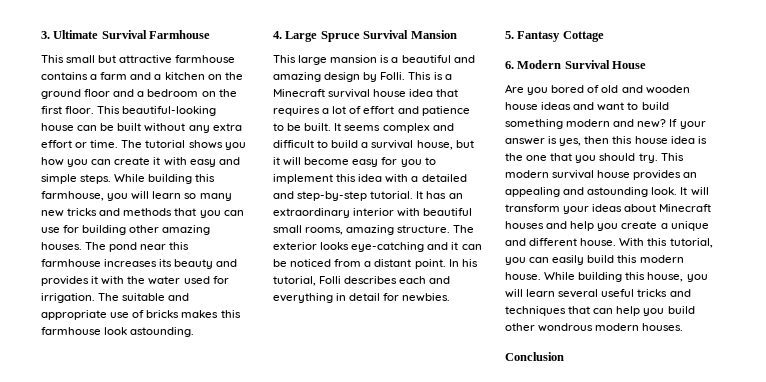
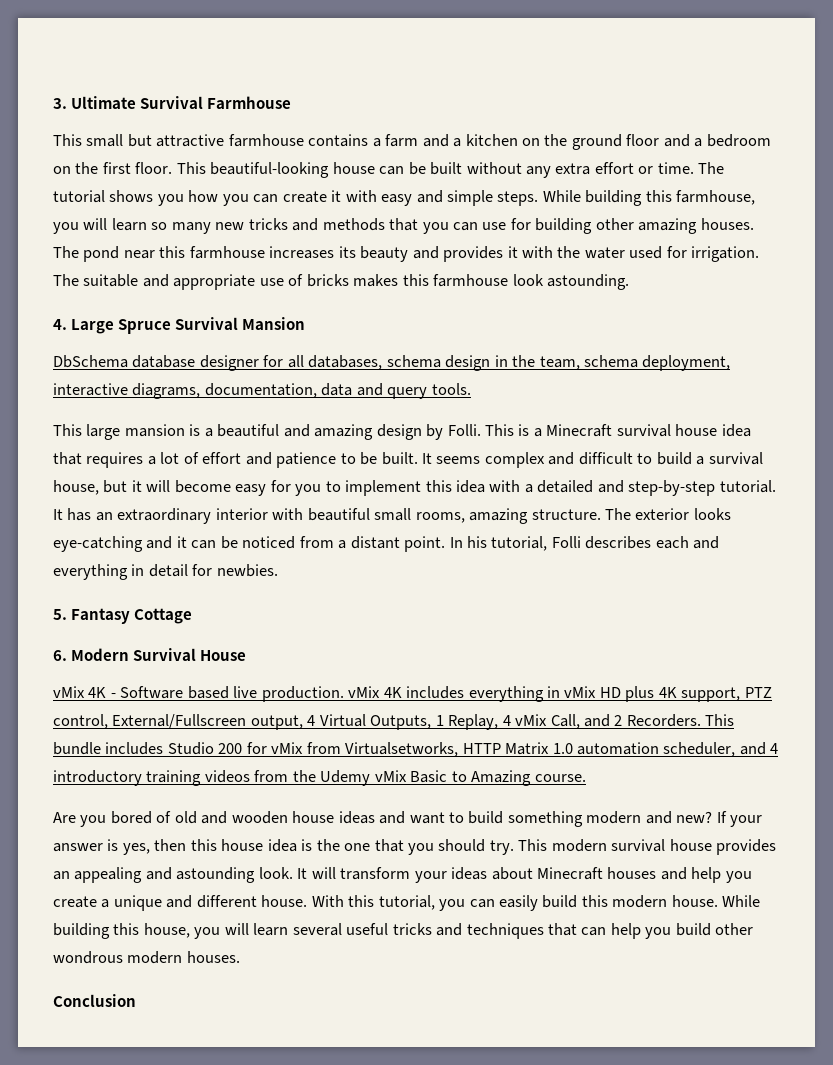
(457, 34) none -> [53,355,731,371] [53,383,471,399] // DbSchema database designer for all databases, schema design in the team, schema deployment, interactive diagrams, documentation, data and query tools.
(647, 65) none -> [53,686,772,702] [53,714,735,730] [53,742,779,757] [53,770,586,786] // vMix 4K - Software based live production. vMix 4K includes everything in vMix HD plus 4K support, PTZ control, External/Fullscreen output, 4 Virtual Outputs, 1 Replay, 4 vMix Call, and 2 Recorders. This bundle includes Studio 200 for vMix from Virtualsetworks, HTTP Matrix 1.0 automation scheduler, and 4 introductory training videos from the Udemy vMix Basic to Amazing course.

